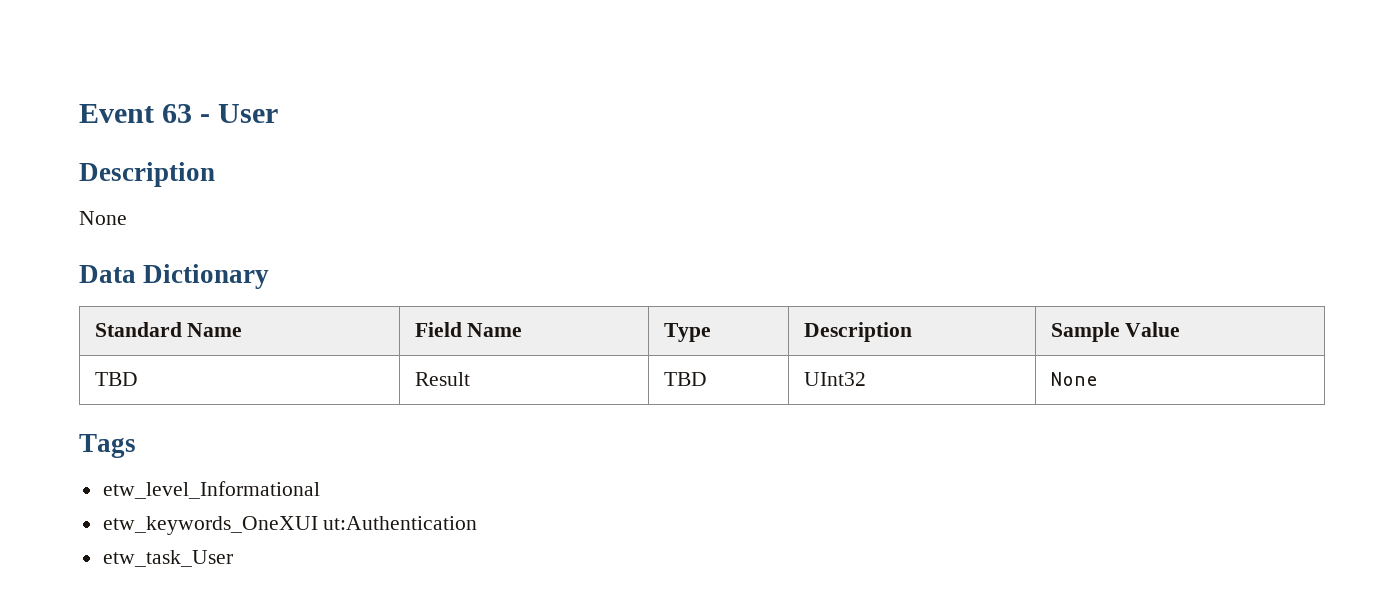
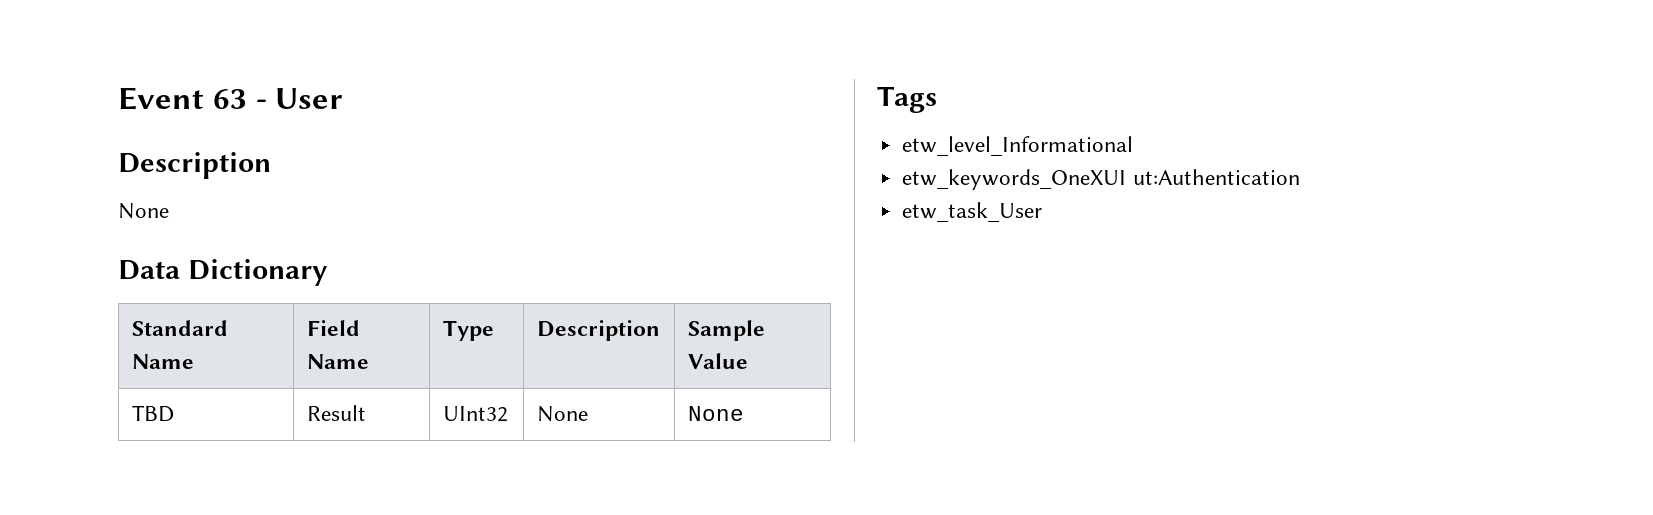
[663,372,707,386] [803,372,866,386] TBD | UInt32 -> [442,406,508,422] [536,406,588,422] UInt32 | None

